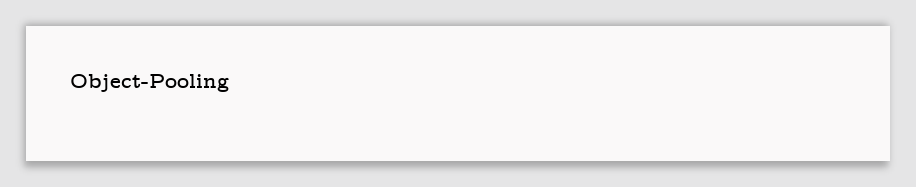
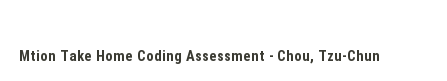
[70,74,229,92] Object-Pooling -> [19,50,381,64] Mtion Take Home Coding Assessment - Chou, Tzu-Chun

